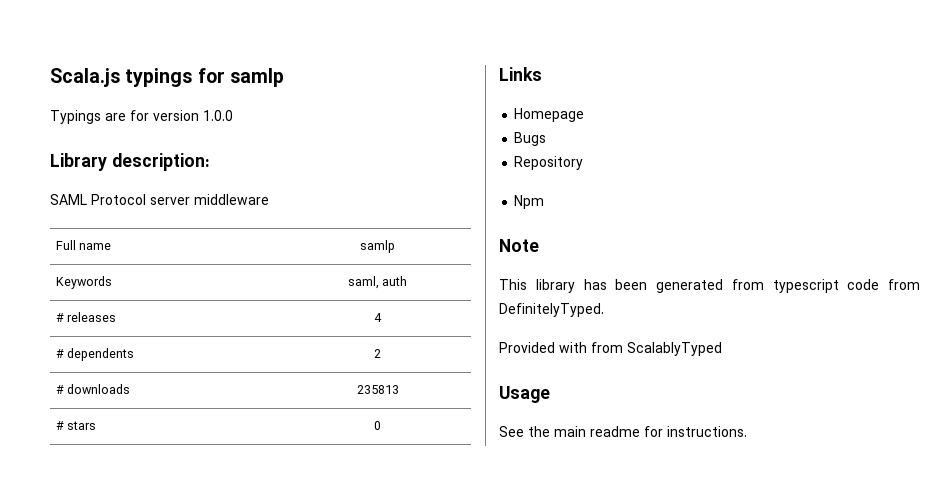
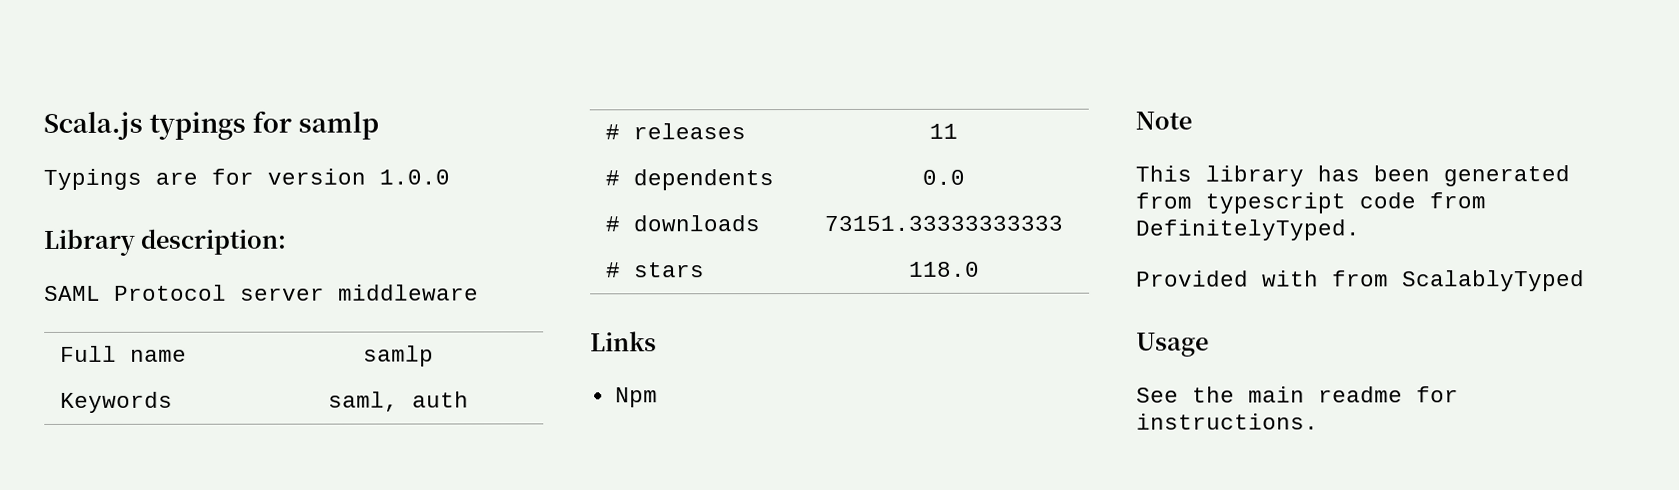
[374,313,382,322] 4 -> [928,123,958,139] 11
[374,349,381,358] 2 -> [921,169,965,185] 0.0
[356,385,399,394] 235813 -> [823,215,1063,232] 73151.33333333333
[374,421,381,430] 0 -> [908,261,980,277] 118.0
[514,108,585,122] [514,132,547,146] [514,156,584,170] // Homepage // Bugs // Repository -> (657, 341) none

